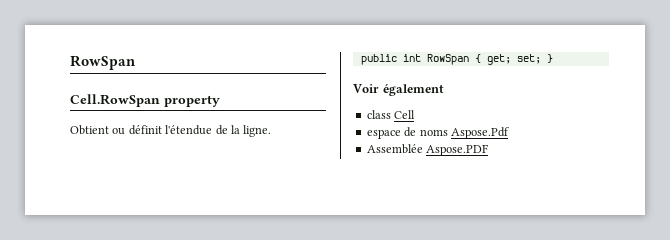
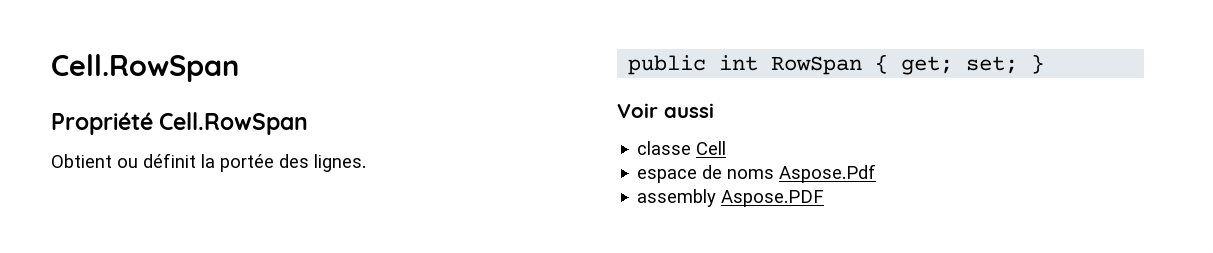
[70,55,136,70] [70,94,220,107] RowSpan // Cell.RowSpan property -> [51,54,239,82] [51,112,309,135] Cell.RowSpan // Propriété Cell.RowSpan
[165,125,272,137] l'étendue de la ligne. -> [201,154,366,172] la portée des lignes.
[382,83,444,96] [366,110,391,119] également // class -> [664,103,714,118] [637,141,692,155] aussi // classe
[366,144,423,154] Assemblée -> [637,189,717,207] assembly

